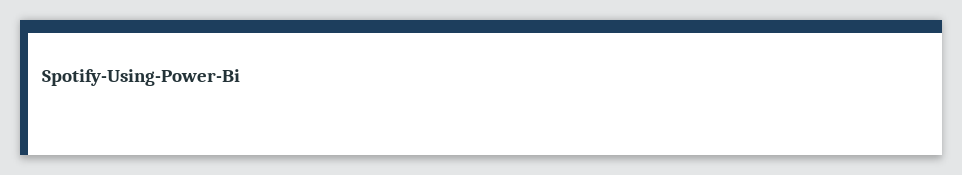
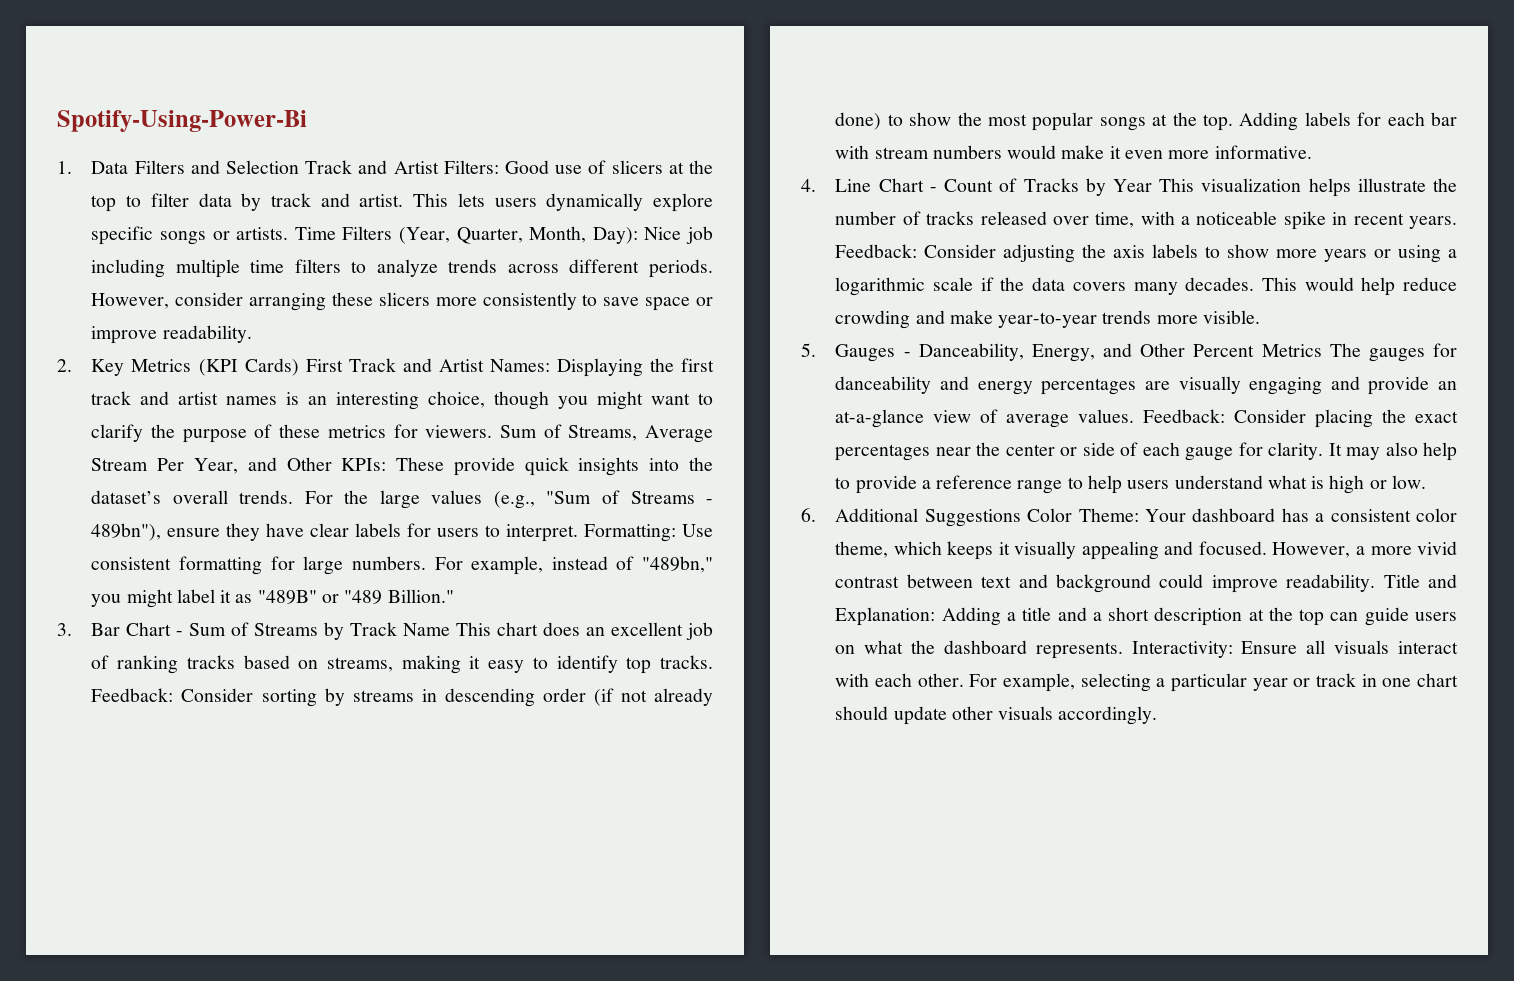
(240, 77) none -> [57,160,713,174] [91,193,714,212] [91,226,713,245] [91,259,713,278] [91,292,713,311] [91,325,252,344] [57,358,714,377] [91,391,713,410] [91,424,713,443] [91,457,714,476] [91,490,714,509] [91,523,713,542] [91,556,714,575] [91,589,454,608] [57,622,713,640] [91,655,713,674] [91,688,714,707] [835,112,1457,131] [835,145,1312,159] [801,178,1457,197] [835,211,1457,230] [835,244,1457,263] [835,277,1457,296] [835,310,1261,329] [801,343,1457,362] [835,376,1457,395] [835,409,1458,428] [835,442,1457,461] [835,475,1426,494] [801,508,1457,527] [835,541,1457,560] [835,574,1457,593] [835,607,1457,626] [835,640,1458,659] [835,673,1458,692] [835,706,1158,725] // 1. Data Filters and Selection Track and Artist Filters: Good use of slicers at the top to filter data by track and artist. This lets users dynamically explore specific songs or artists. Time Filters (Year, Quarter, Month, Day): Nice job including multiple time filters to analyze trends across different periods. However, consider arranging these slicers more consistently to save space or improve readability. // 2. Key Metrics (KPI Cards) First Track and Artist Names: Displaying the first track and artist names is an interesting choice, though you might want to clarify the purpose of these metrics for viewers. Sum of Streams, Average Stream Per Year, and Other KPIs: These provide quick insights into the dataset’s overall trends. For the large values (e.g., "Sum of Streams - 489bn"), ensure they have clear labels for users to interpret. Formatting: Use consistent formatting for large numbers. For example, instead of "489bn," you might label it as "489B" or "489 Billion." // 3. Bar Chart - Sum of Streams by Track Name This chart does an excellent job of ranking tracks based on streams, making it easy to identify top tracks. Feedback: Consider sorting by streams in descending order (if not already done) to show the most popular songs at the top. Adding labels for each bar with stream numbers would make it even more informative. // 4. Line Chart - Count of Tracks by Year This visualization helps illustrate the number of tracks released over time, with a noticeable spike in recent years. Feedback: Consider adjusting the axis labels to show more years or using a logarithmic scale if the data covers many decades. This would help reduce crowding and make year-to-year trends more visible. // 5. Gauges - Danceability, Energy, and Other Percent Metrics The gauges for danceability and energy percentages are visually engaging and provide an at-a-glance view of average values. Feedback: Consider placing the exact percentages near the center or side of each gauge for clarity. It may also help to provide a reference range to help users understand what is high or low. // 6. Additional Suggestions Color Theme: Your dashboard has a consistent color theme, which keeps it visually appealing and focused. However, a more vivid contrast between text and background could improve readability. Title and Explanation: Adding a title and a short description at the top can guide users on what the dashboard represents. Interactivity: Ensure all visuals interact with each other. For example, selecting a particular year or track in one chart should update other visuals accordingly.

